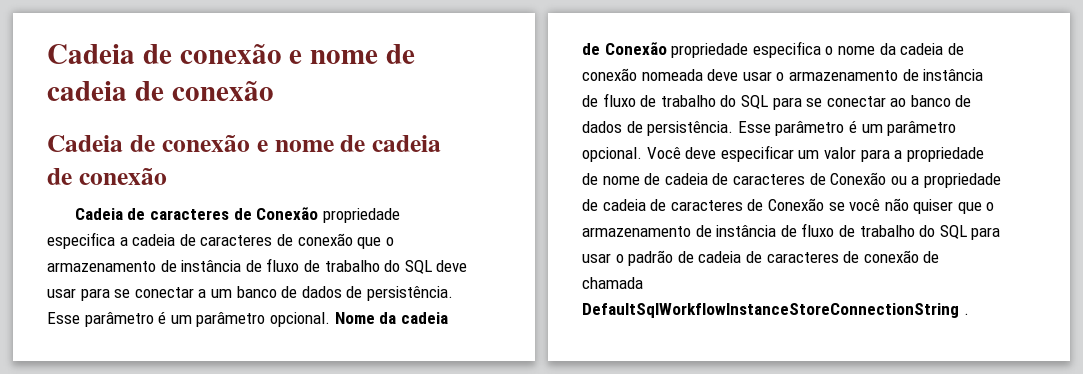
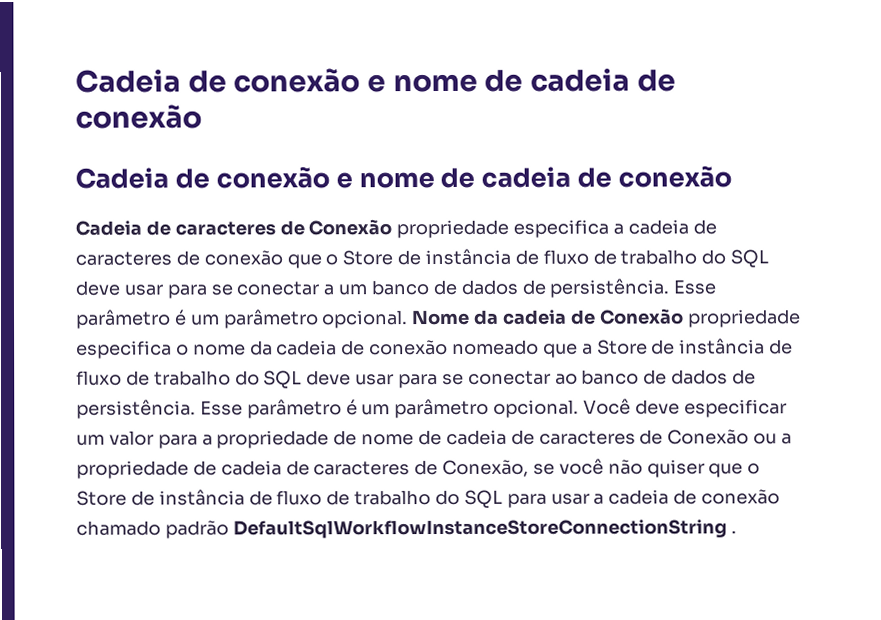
[47,261,156,272] armazenamento -> [342,250,394,266] Store
[641,69,984,81] [582,93,768,109] nomeada deve usar o armazenamento de instância de fluxo de trabalho do SQL -> [452,338,794,358] [76,370,395,389] nomeado que a Store de instância de fluxo de trabalho do SQL deve usar
[767,198,824,211] Conexão -> [442,459,530,477] Conexão,
[582,226,691,237] armazenamento -> [76,490,127,506] Store
[615,250,940,266] [582,277,643,289] o padrão de cadeia de caracteres de conexão de chamada -> [593,489,781,505] [76,520,229,539] a cadeia de conexão chamado padrão

